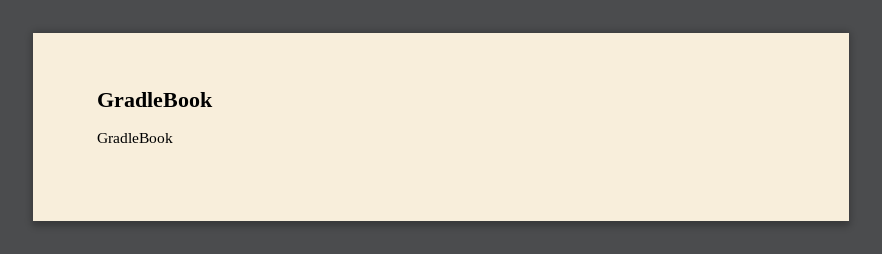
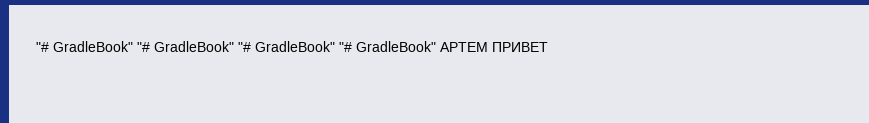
[97,92,213,107] [97,133,173,143] GradleBook // GradleBook -> [36,41,548,52] "# GradleBook" "# GradleBook" "# GradleBook" "# GradleBook" АРТЕМ ПРИВЕТ

